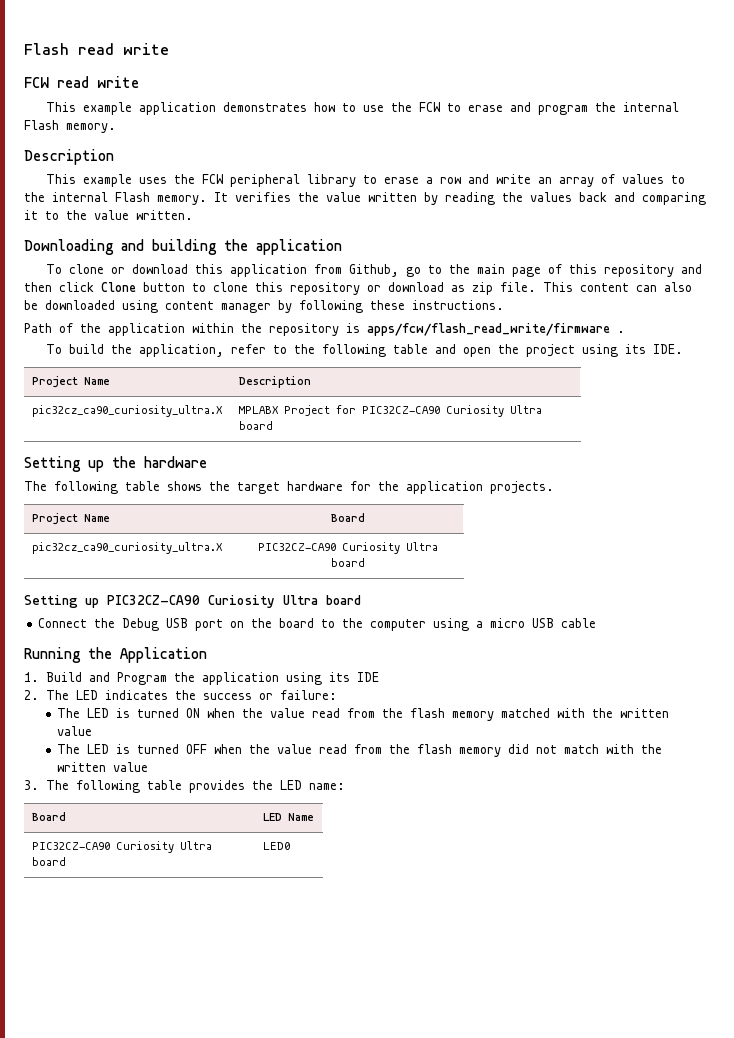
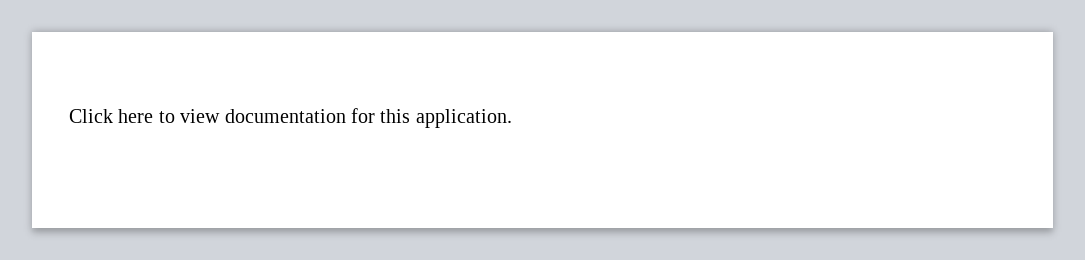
[24,43,169,55] [24,76,139,88] [45,102,679,115] [24,120,116,133] [24,149,114,165] [45,174,685,187] [24,192,706,205] [24,210,193,220] [24,239,342,255] [45,264,702,277] [24,282,692,295] [24,300,504,313] [24,323,625,336] [45,344,683,357] [32,376,111,388] [239,376,312,388] [32,405,224,417] [239,405,543,417] [239,421,274,430] [24,456,207,472] [24,481,554,494] [32,513,111,525] [330,513,365,522] [32,542,224,554] [257,542,438,554] [330,558,365,567] [24,595,361,608] [38,618,597,631] [24,647,207,663] [24,672,379,685] [24,690,337,700] [57,708,670,721] [57,726,93,736] [57,744,663,757] [57,762,149,772] [24,780,345,793] [32,812,67,821] [263,813,315,821] [32,841,213,853] [32,857,67,866] [263,842,291,850] Flash read write // FCW read write // This example application demonstrates how to use the FCW to erase and program the internal Flash memory. // Description // This example uses the FCW peripheral library to erase a row and write an array of values to the internal Flash memory. It verifies the value written by reading the values back and comparing it to the value written. // Downloading and building the application // To clone or download this application from Github, go to the main page of this repository and then click Clone button to clone this repository or download as zip file. This content can also be downloaded using content manager by following these instructions. // Path of the application within the repository is apps/fcw/flash_read_write/firmware . // To build the application, refer to the following table and open the project using its IDE. // Project Name | Description // pic32cz_ca90_curiosity_ultra.X | MPLABX Project for PIC32CZ-CA90 Curiosity Ultra board // Setting up the hardware // The following table shows the target hardware for the application projects. // Project Name | Board // pic32cz_ca90_curiosity_ultra.X | PIC32CZ-CA90 Curiosity Ultra board // Setting up PIC32CZ-CA90 Curiosity Ultra board // Connect the Debug USB port on the board to the computer using a micro USB cable // Running the Application // 1. Build and Program the application using its IDE // 2. The LED indicates the success or failure: // The LED is turned ON when the value read from the flash memory matched with the written value // The LED is turned OFF when the value read from the flash memory did not match with the written value // 3. The following table provides the LED name: // Board | LED Name // PIC32CZ-CA90 Curiosity Ultra board | LED0 -> [69,108,512,128] Click here to view documentation for this application.

